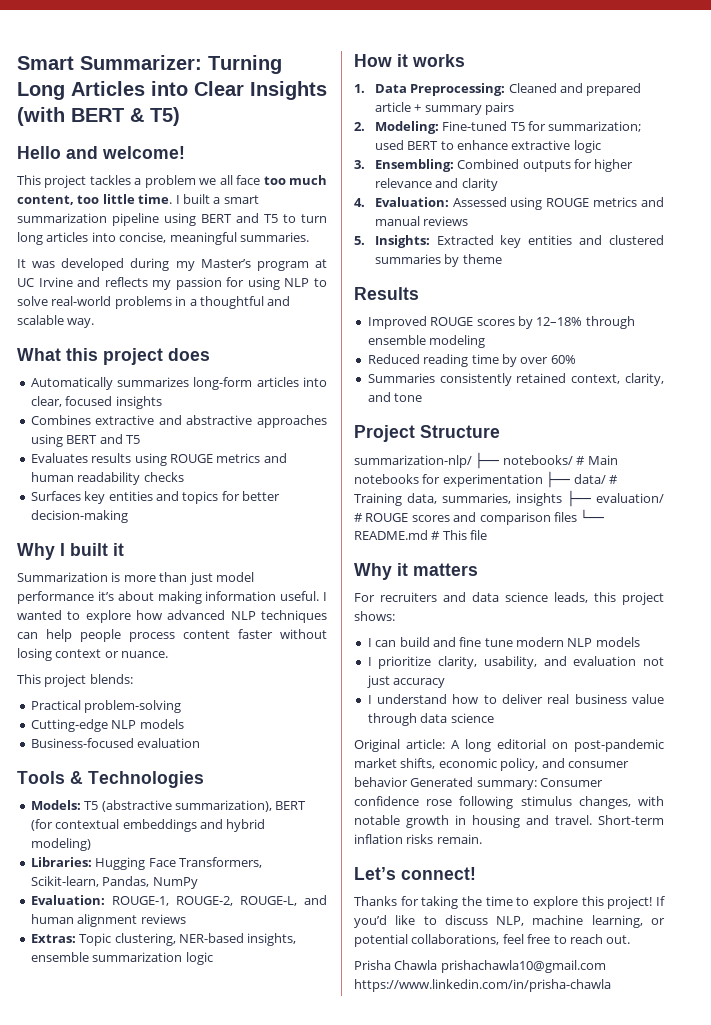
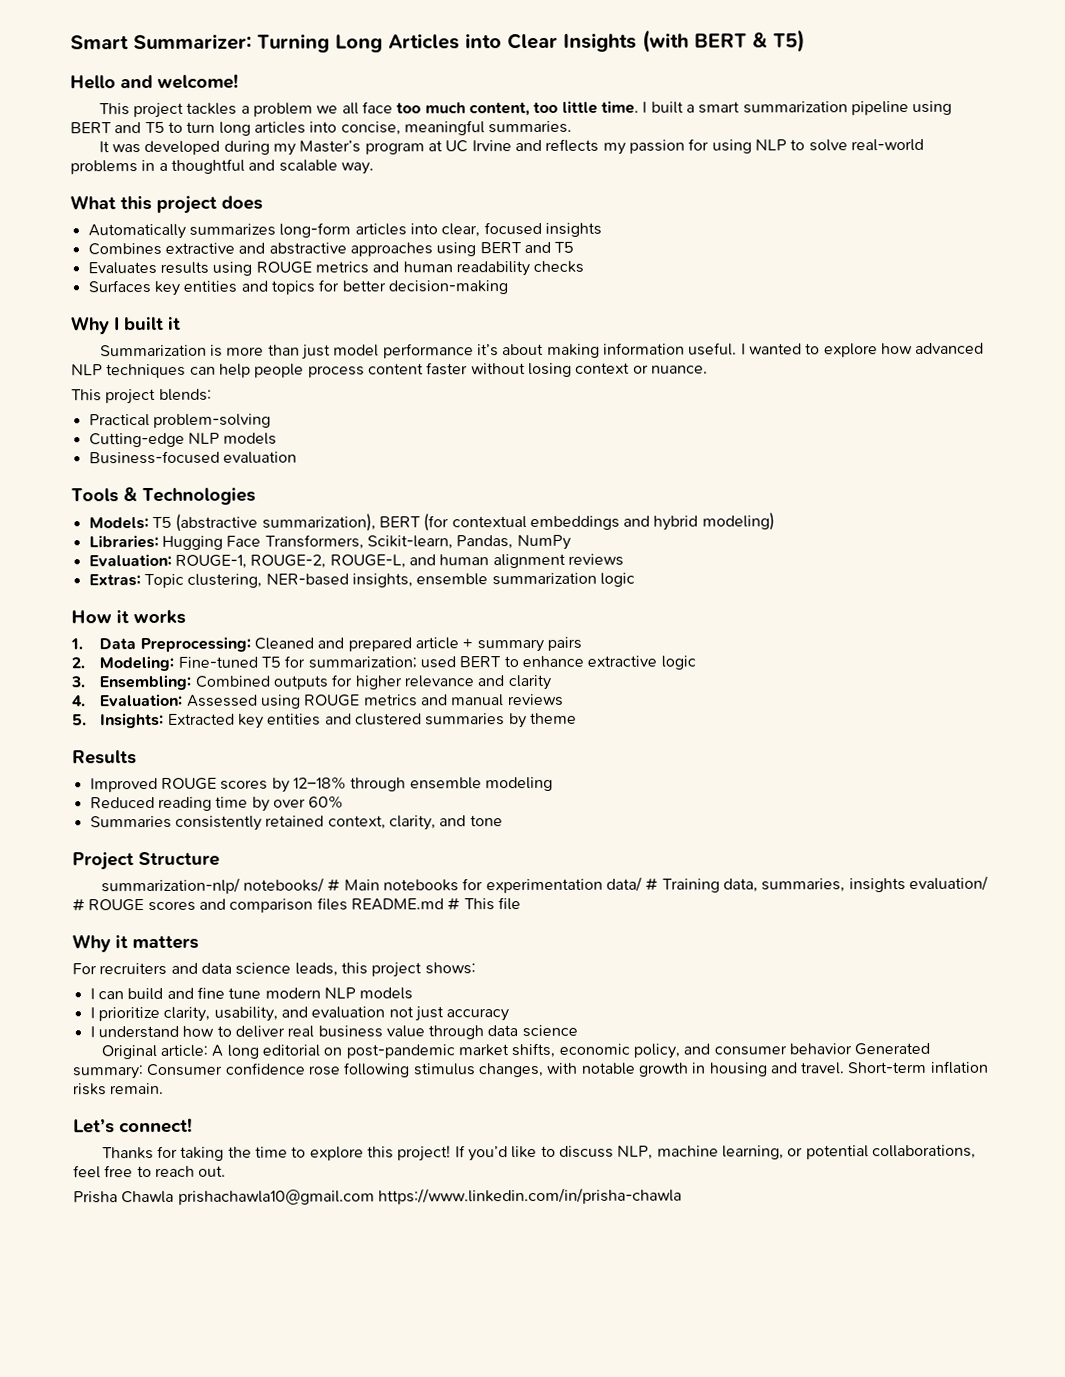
[475,452,500,469] ├── -> (240, 886) none
[546,471,571,488] ├── -> (603, 886) none
[567,490,591,507] ├── -> (906, 885) none
[580,509,605,522] └── -> (348, 904) none

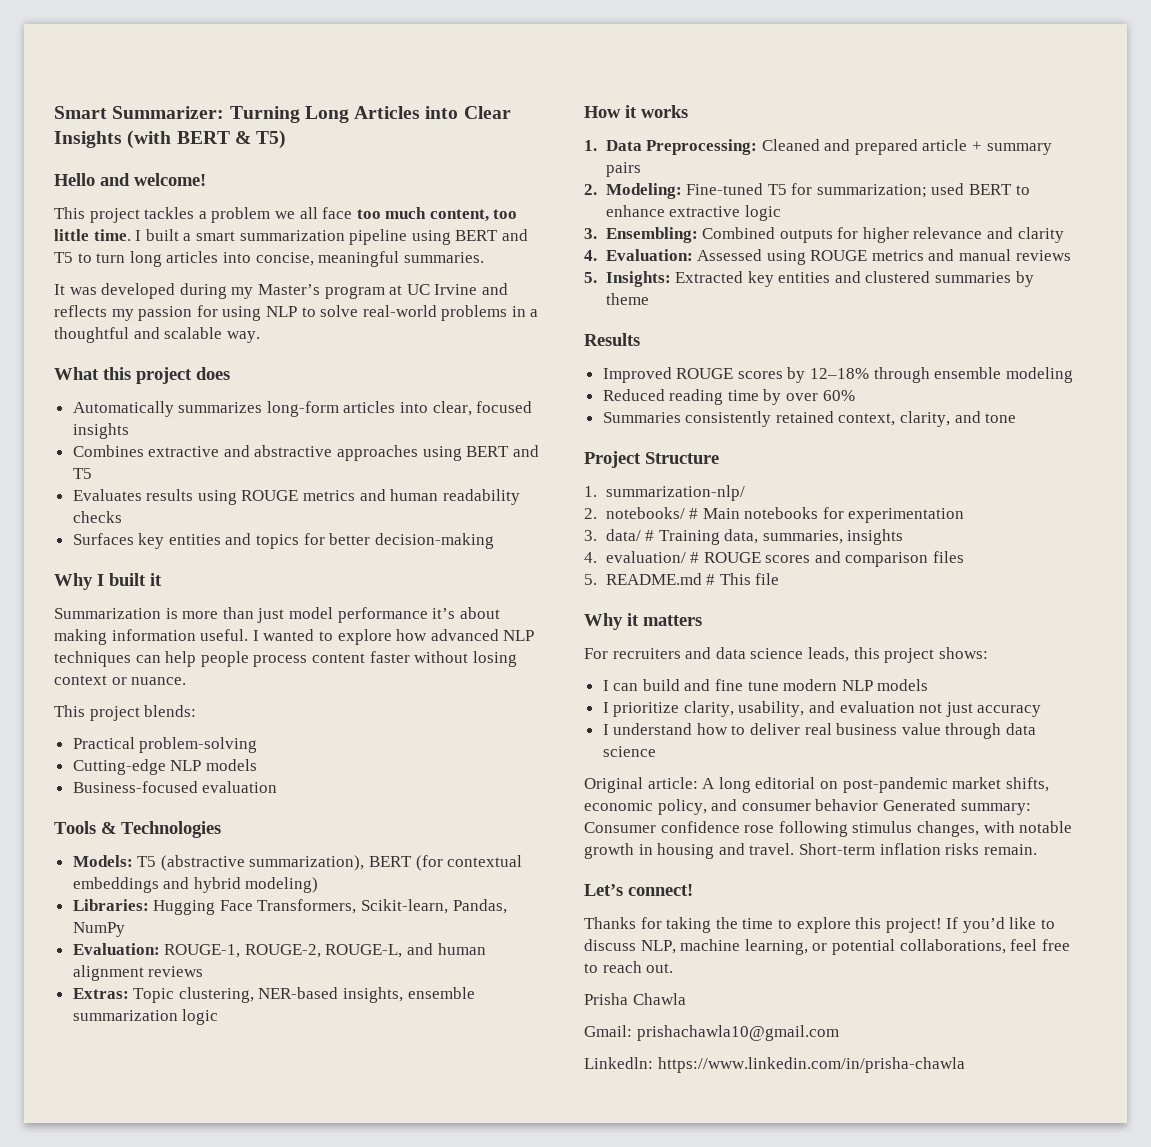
(220, 859) none -> [584,486,597,497] 1.
(240, 886) none -> [584,508,597,519] // 2.
(603, 886) none -> [584,530,597,541] // 3.
(906, 885) none -> [584,552,597,563] // 4.
(348, 904) none -> [584,574,597,585] // 5.
(175, 1197) none -> [584,1025,632,1037] // Gmail:
(375, 1197) none -> [584,1057,653,1069] // Linkedln:

